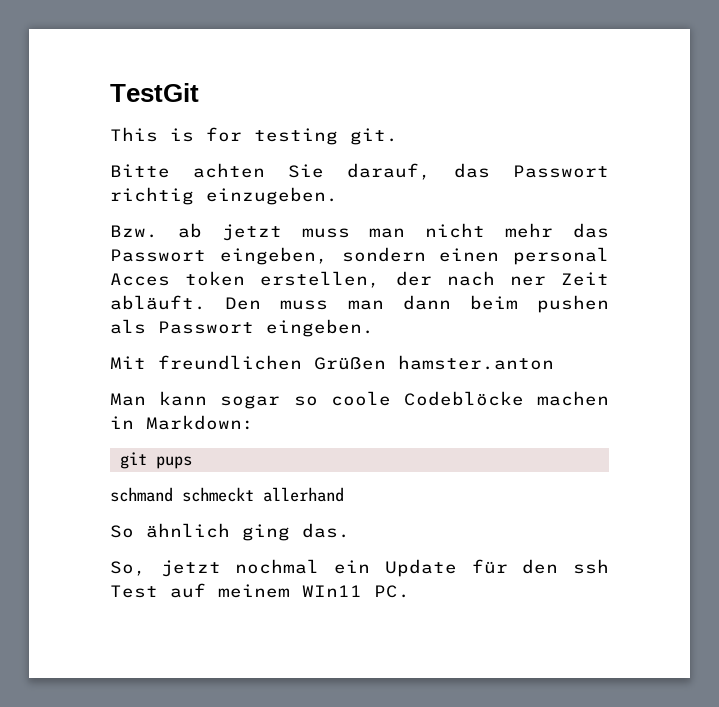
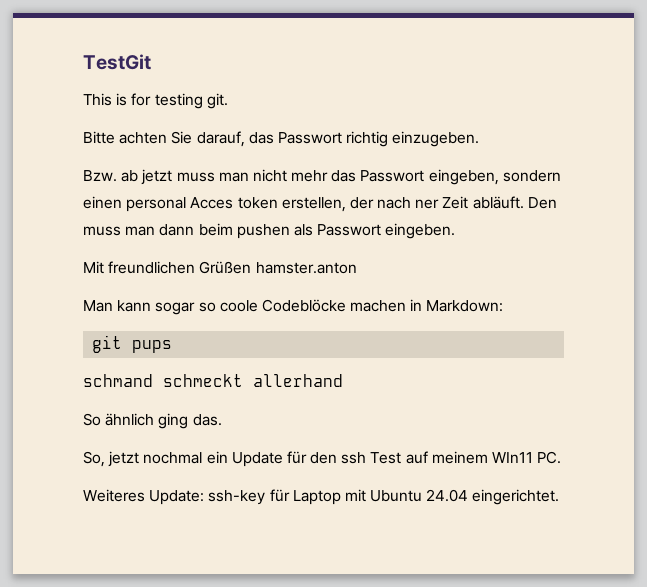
(410, 591) none -> [83,489,560,505] // Weiteres Update: ssh-key für Laptop mit Ubuntu 24.04 eingerichtet.

